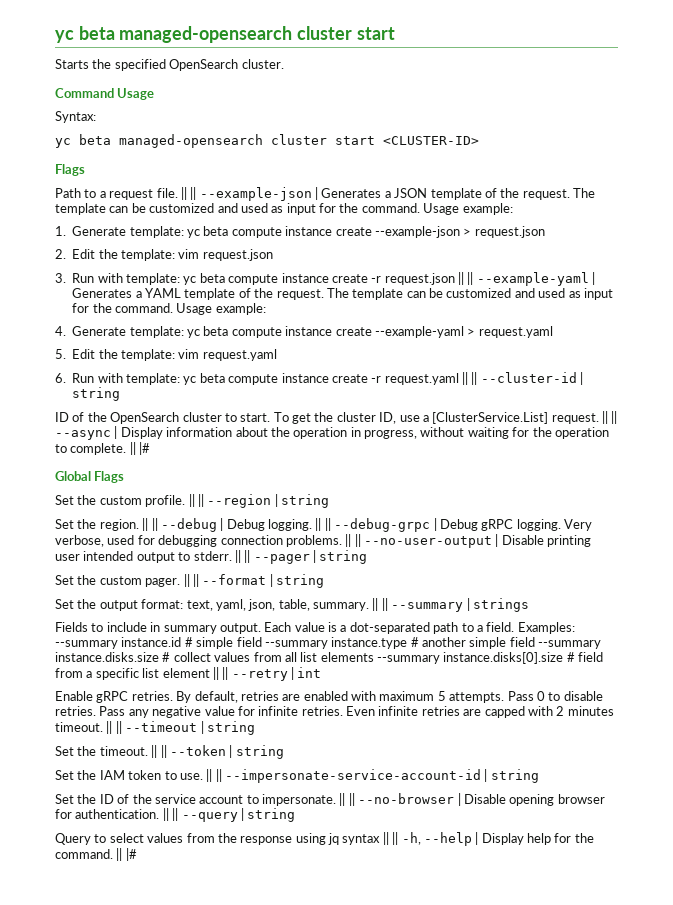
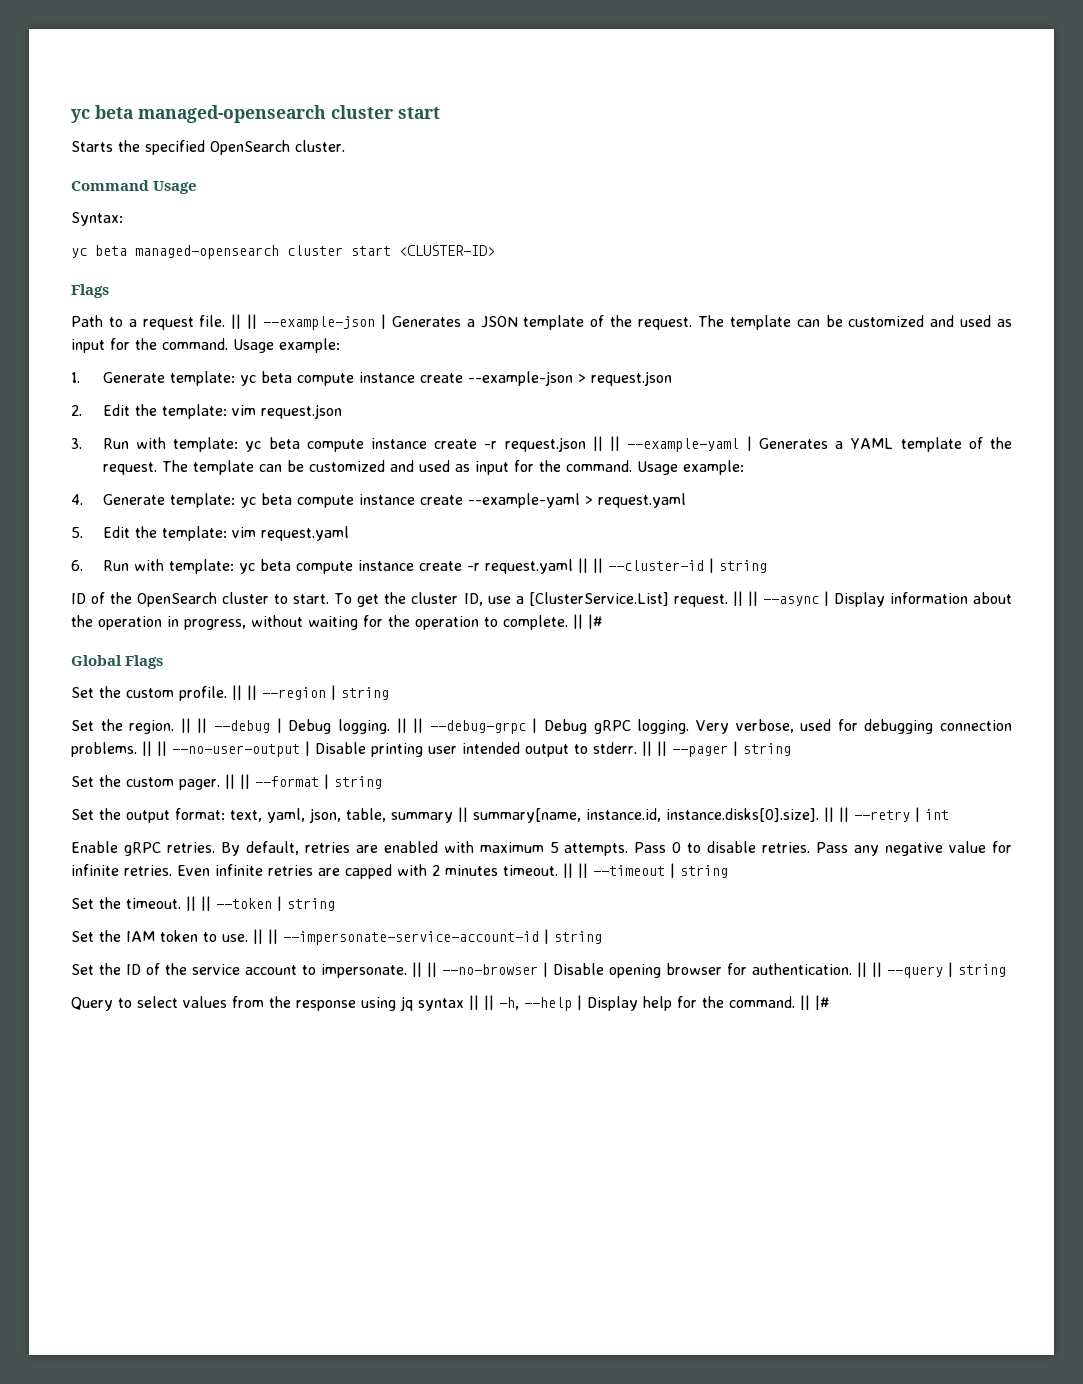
[313,598,529,612] [55,622,575,634] [55,637,602,649] [55,652,604,664] [55,668,210,680] summary. || || --summary | strings // Fields to include in summary output. Each value is a dot-separated path to a field. Examples: --summary instance.id # simple field --summary instance.type # another simple field --summary instance.disks.size # collect values from all list elements --summary instance.disks[0].size # field from a specific list element -> [391,807,819,823] summary || summary[name, instance.id, instance.disks[0].size].

